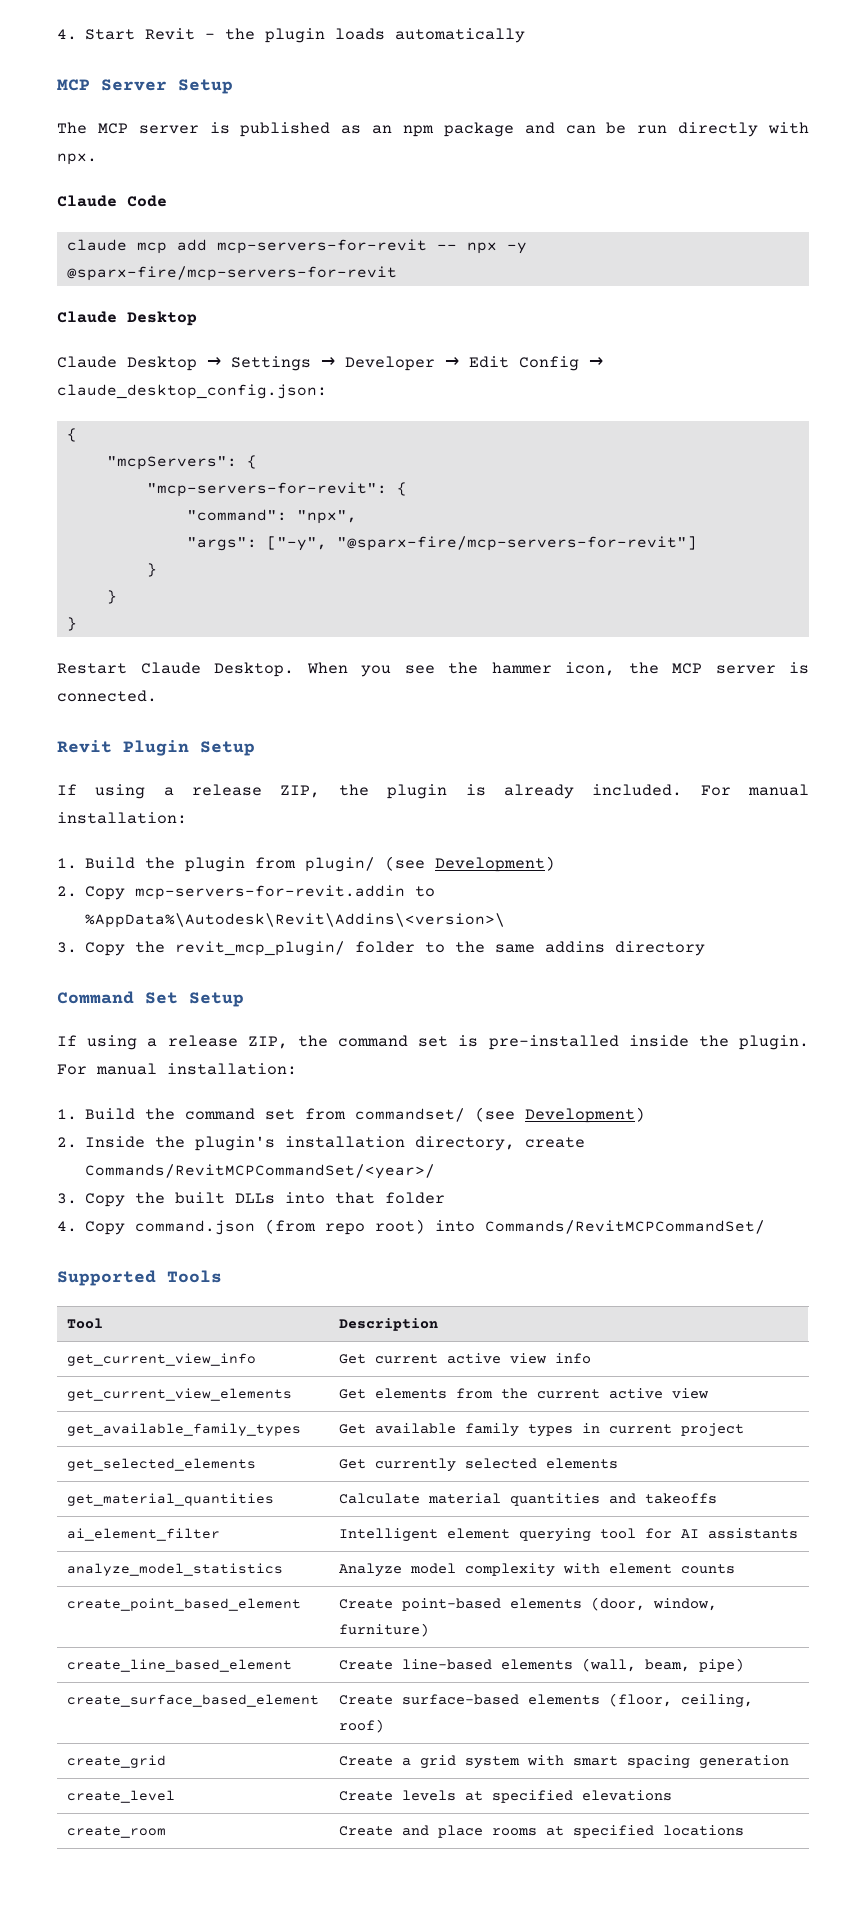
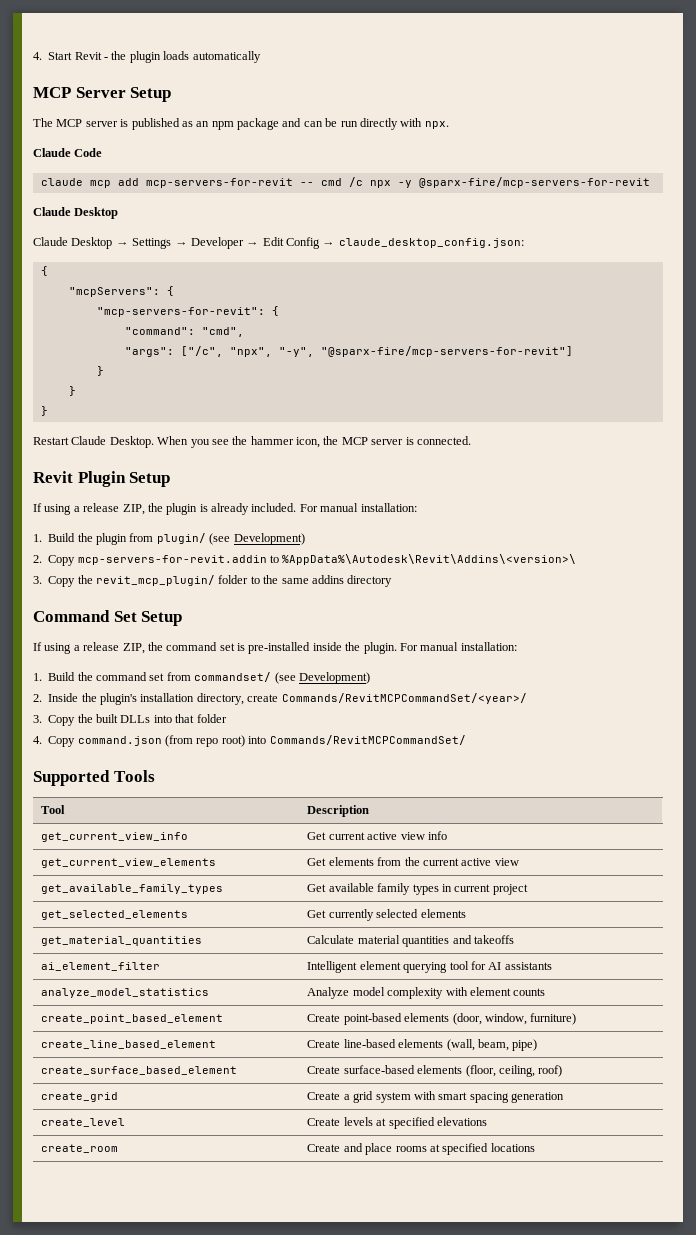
(457, 247) none -> [320,177,363,187] cmd /c
[296,510,357,524] "npx", -> [201,327,244,337] "cmd",
[266,536,327,551] ["-y", -> [180,346,314,357] ["/c", "npx", "-y",

